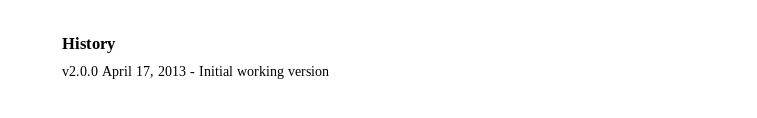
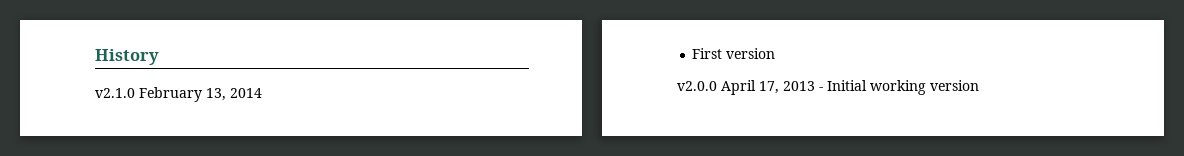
(116, 45) none -> [95,87,262,102] [692,48,776,59] // v2.1.0 February 13, 2014 // First version

